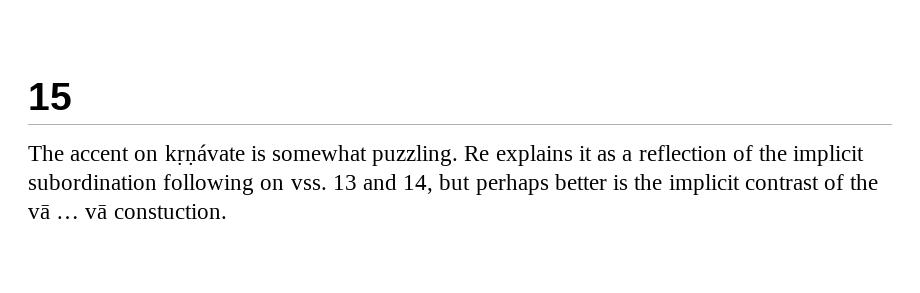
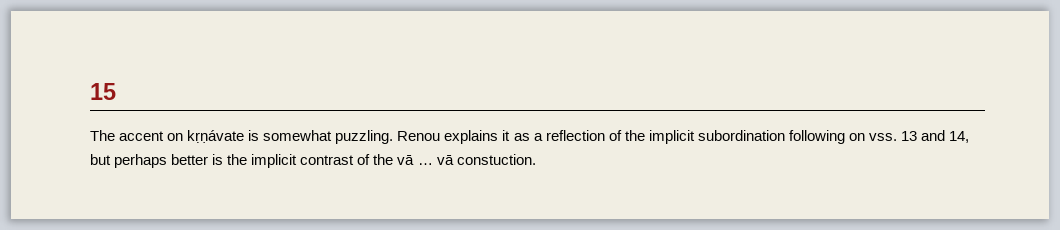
[464,146,490,161] Re -> [397,131,441,141] Renou

